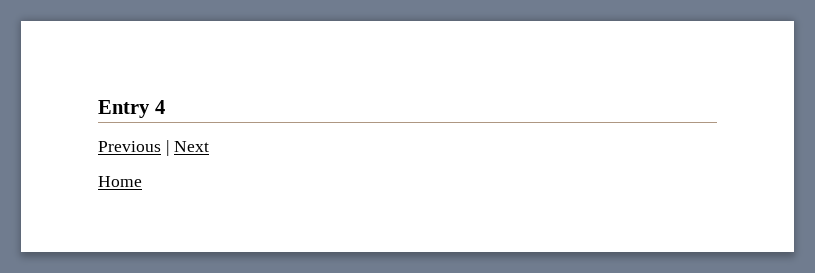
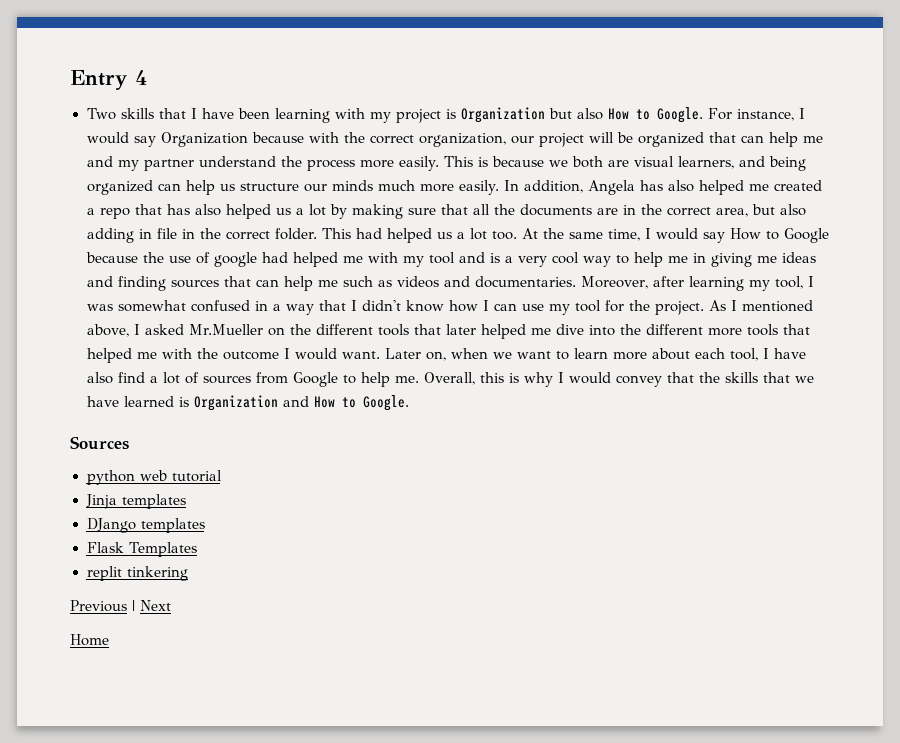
(165, 107) none -> [86,107,806,123] [86,132,823,147] [86,156,807,171] [86,180,823,195] [86,204,806,219] [86,228,830,243] [85,252,816,267] [86,276,814,291] [86,300,813,315] [86,324,811,339] [86,348,806,363] [86,372,814,387] [86,395,409,411] [70,436,129,450] [86,470,222,485] [85,494,186,509] [86,518,205,533] [86,542,198,557] [86,566,188,581] // Two skills that I have been learning with my project is Organization but also How to Google. For instance, I would say Organization because with the correct organization, our project will be organized that can help me and my partner understand the process more easily. This is because we both are visual learners, and being organized can help us structure our minds much more easily. In addition, Angela has also helped me created a repo that has also helped us a lot by making sure that all the documents are in the correct area, but also adding in file in the correct folder. This had helped us a lot too. At the same time, I would say How to Google because the use of google had helped me with my tool and is a very cool way to help me in giving me ideas and finding sources that can help me such as videos and documentaries. Moreover, after learning my tool, I was somewhat confused in a way that I didn't know how I can use my tool for the project. As I mentioned above, I asked Mr.Mueller on the different tools that later helped me dive into the different more tools that helped me with the outcome I would want. Later on, when we want to learn more about each tool, I have also find a lot of sources from Google to help me. Overall, this is why I would convey that the skills that we have learned is Organization and How to Google. // Sources // python web tutorial // Jinja templates // DJango templates // Flask Templates // replit tinkering

